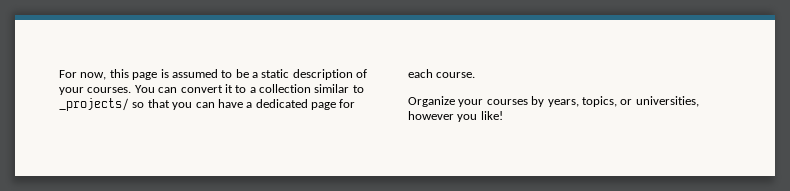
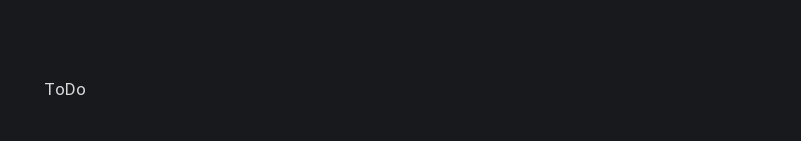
[59,69,368,80] [59,84,364,95] [59,98,356,111] [408,69,476,78] [408,96,699,107] [408,111,503,122] For now, this page is assumed to be a static description of your courses. You can convert it to a collection similar to _projects/ so that you can have a dedicated page for each course. // Organize your courses by years, topics, or universities, however you like! -> [44,83,86,95] ToDo

